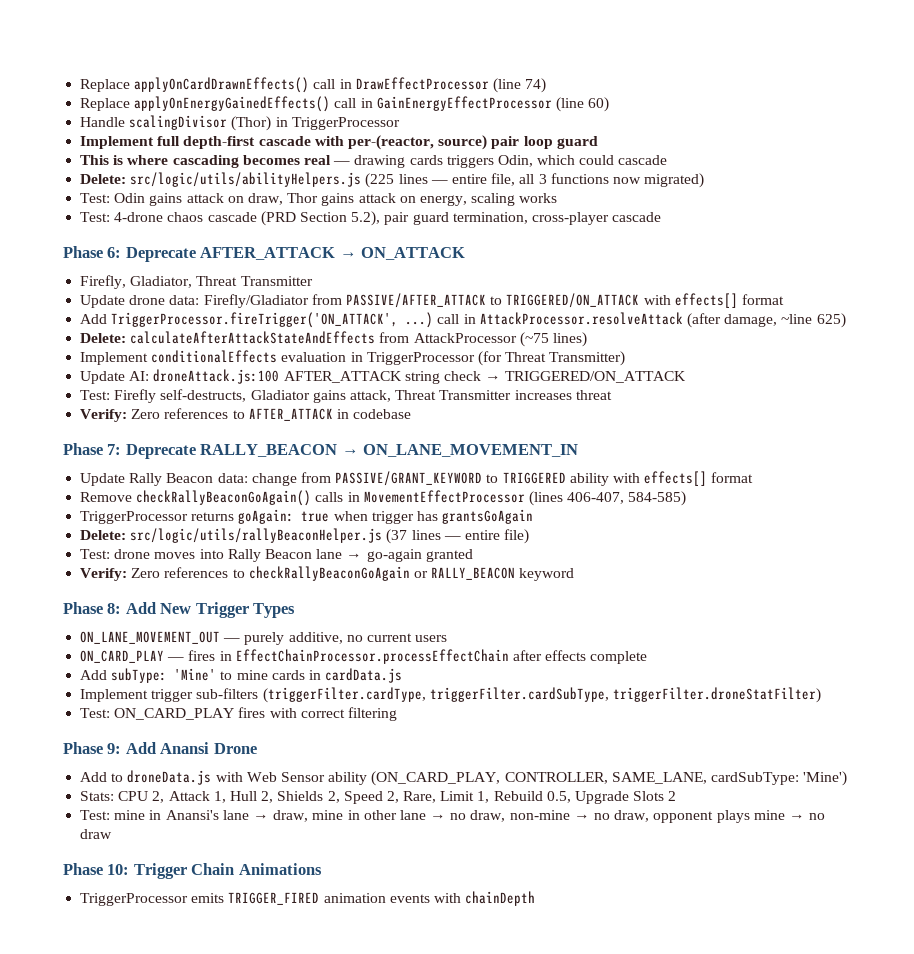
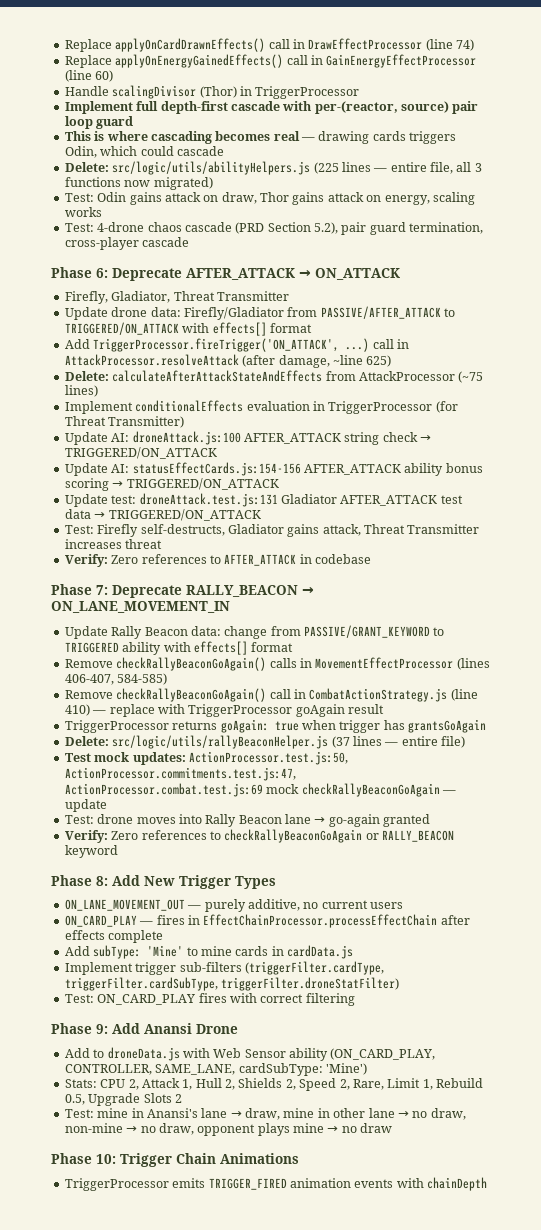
(687, 377) none -> [64,462,483,476] [64,478,279,491] [64,493,463,507] [64,509,261,521] // Update AI: statusEffectCards.js:154-156 AFTER_ATTACK ability bonus scoring → TRIGGERED/ON_ATTACK // Update test: droneAttack.test.js:131 Gladiator AFTER_ATTACK test data → TRIGGERED/ON_ATTACK
(687, 498) none -> [64,688,478,702] [64,704,384,717] // Remove checkRallyBeaconGoAgain() call in CombatActionStrategy.js (line 410) — replace with TriggerProcessor goAgain result
(530, 536) none -> [64,751,348,765] [64,767,296,781] [64,783,456,797] [64,799,107,812] // Test mock updates: ActionProcessor.test.js:50, ActionProcessor.commitments.test.js:47, ActionProcessor.combat.test.js:69 mock checkRallyBeaconGoAgain — update

